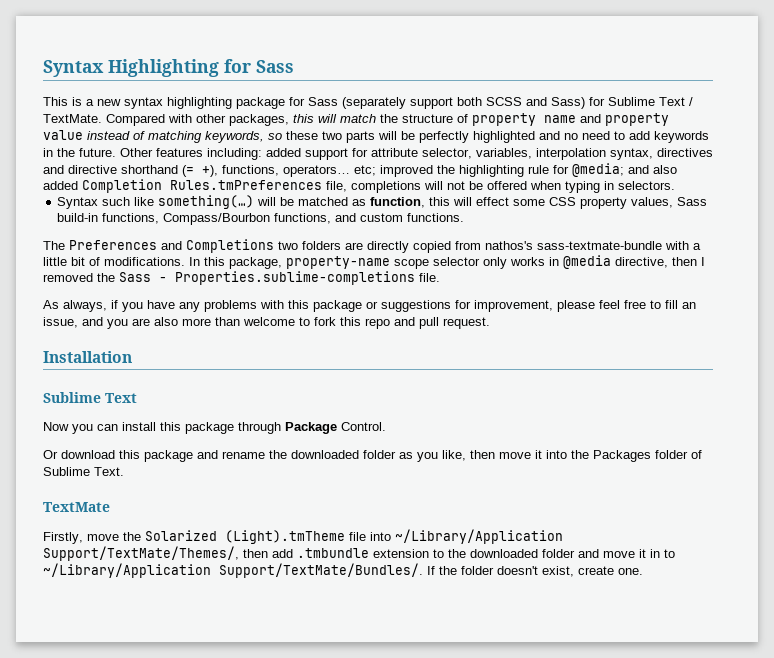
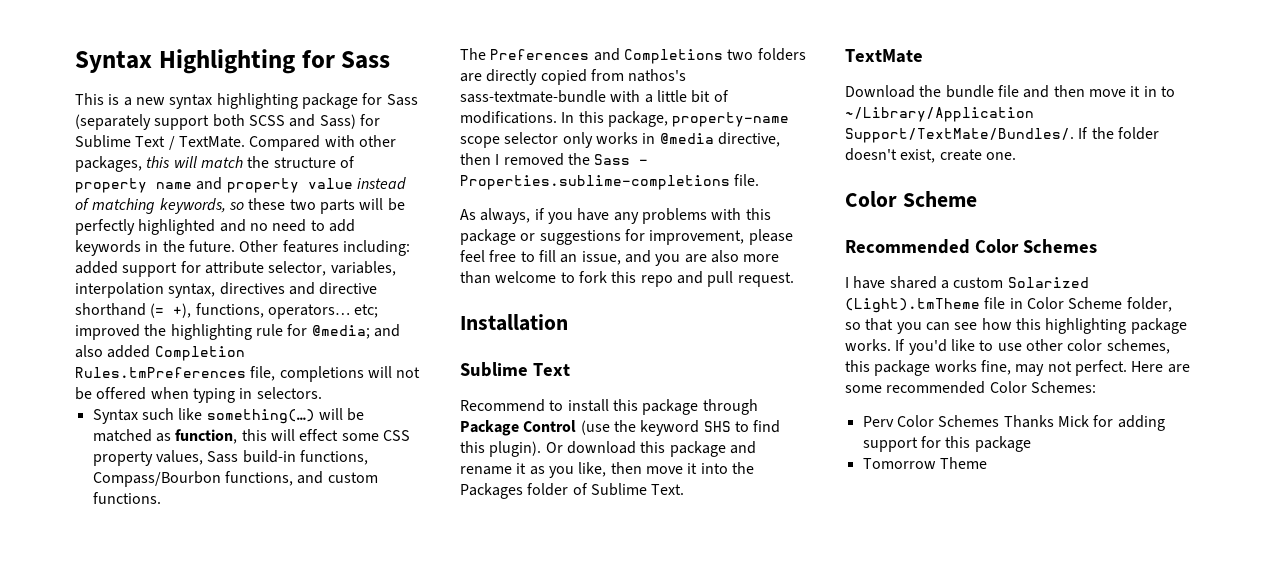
[43,422,118,434] Now you can -> [460,399,564,412] Recommend to
[341,422,386,431] Control. // -> [523,420,781,436] [460,441,542,457] Control (use the keyword SHS to find this plugin).
[269,450,396,459] the downloaded folder -> [516,463,527,474] it
[43,529,563,544] [43,546,599,561] Firstly, move the Solarized (Light).tmTheme file into ~/Library/Application Support/TextMate/Themes/, then add .tmbundle extension to the downloaded folder and -> [845,85,1085,98] Download the bundle file and then
(643, 571) none -> [845,191,977,207] [845,239,1097,254] [845,276,1089,289] [845,297,1172,313] [845,318,1187,334] [845,339,1170,355] [845,360,1190,376] [845,381,1096,394] [862,415,1165,431] [862,436,1031,452] [862,457,987,469] // Color Scheme // Recommended Color Schemes // I have shared a custom Solarized (Light).tmTheme file in Color Scheme folder, so that you can see how this highlighting package works. If you'd like to use other color schemes, this package works fine, may not perfect. Here are some recommended Color Schemes: // Perv Color Schemes Thanks Mick for adding support for this package // Tomorrow Theme

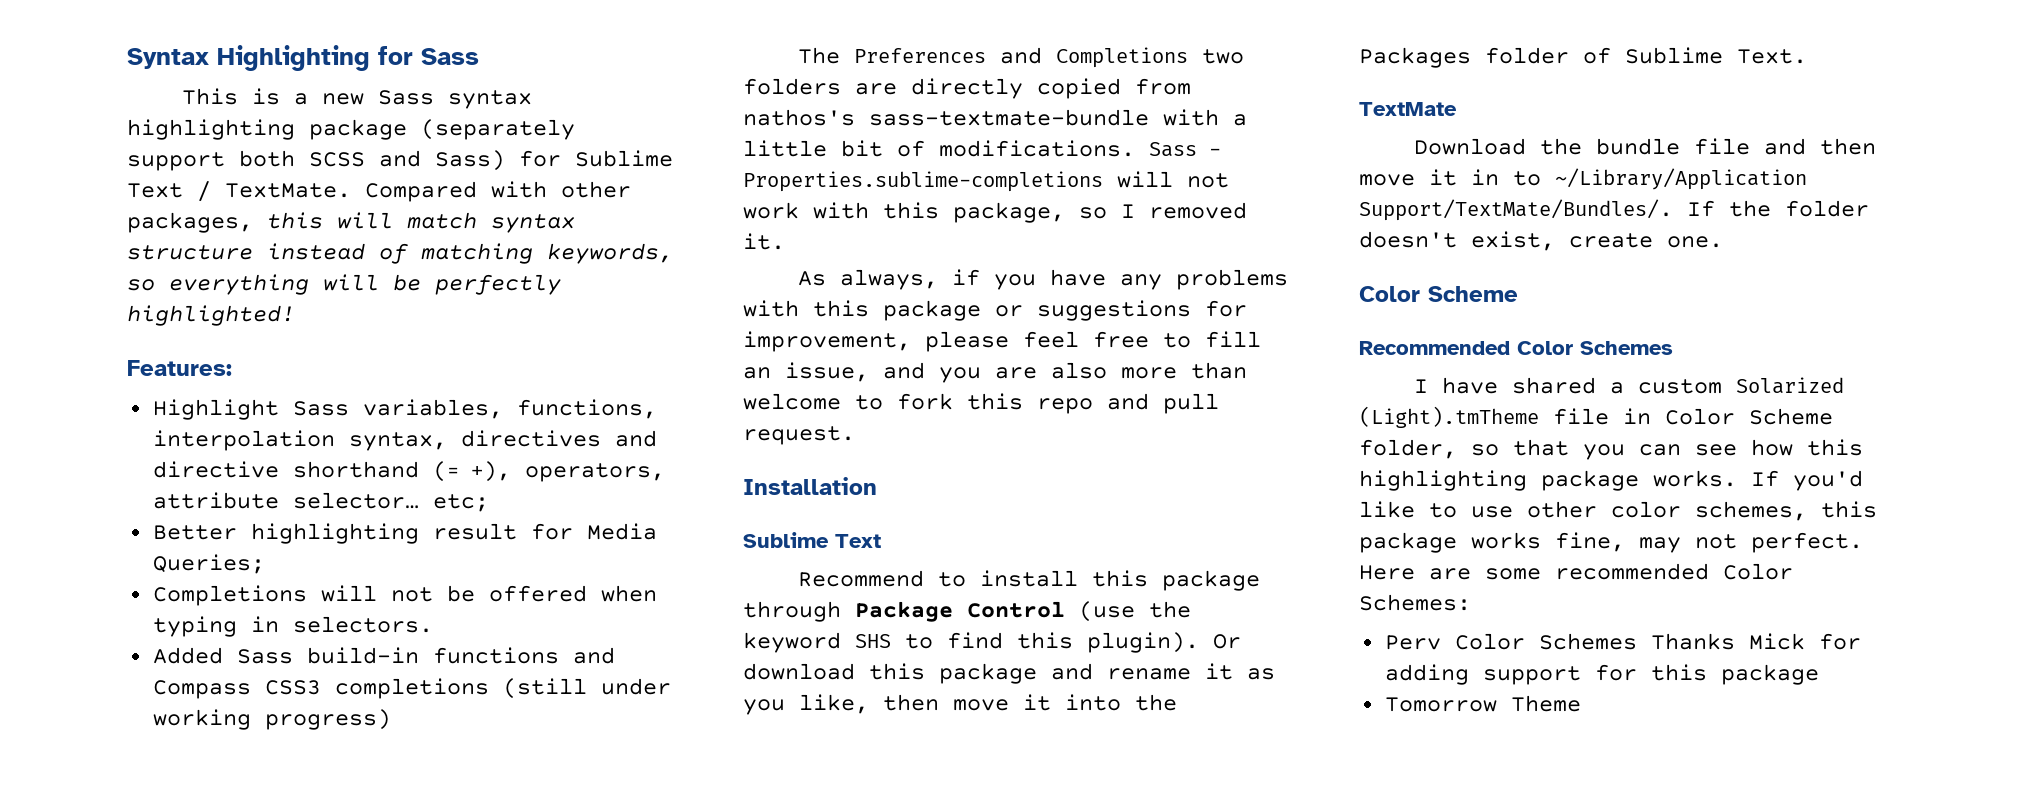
(165, 101) none -> [378,90,435,105] Sass
[362,93,418,106] for Sass -> (407, 129) none
[247,156,355,168] [75,177,353,193] the structure of property name and property value -> [491,214,575,233] [127,245,253,260] syntax structure
[248,198,405,214] [75,219,355,235] [75,240,410,256] [75,261,396,277] these two parts will be perfectly highlighted and no need to add keywords in the future. Other features including: added support for attribute selector, variables, -> [169,274,561,295] [127,305,295,326] [127,360,232,376] [152,399,657,420] everything will be perfectly highlighted! // Features: // Highlight Sass variables, functions,
[195,303,379,319] [75,324,400,340] [75,345,245,361] [75,366,364,382] functions, operators… etc; improved the highlighting rule for @media; and also added Completion Rules.tmPreferences file, completions -> [524,463,665,482] [152,492,489,512] [152,523,657,544] [152,554,265,574] [152,585,307,606] operators, attribute selector… etc; // Better highlighting result for Media Queries; // Completions
[92,408,365,424] [92,429,410,444] [92,450,368,466] [92,471,378,487] [92,492,161,504] Syntax such like something(…) will be matched as function, this will effect some CSS property values, Sass build-in functions, Compass/Bourbon functions, and custom functions. -> [152,647,615,664] [152,678,671,699] [152,709,391,730] Added Sass build-in functions and Compass CSS3 completions (still under working progress)
[561,111,790,127] [460,132,780,148] [460,153,649,166] [460,174,760,190] In this package, property-name scope selector only works in @media directive, then I removed the Sass - Properties.sublime-completions file. -> [1149,142,1221,157] [743,171,1229,192] [743,202,1247,223] [743,233,785,250] Sass - Properties.sublime-completions will not work with this package, so I removed it.

